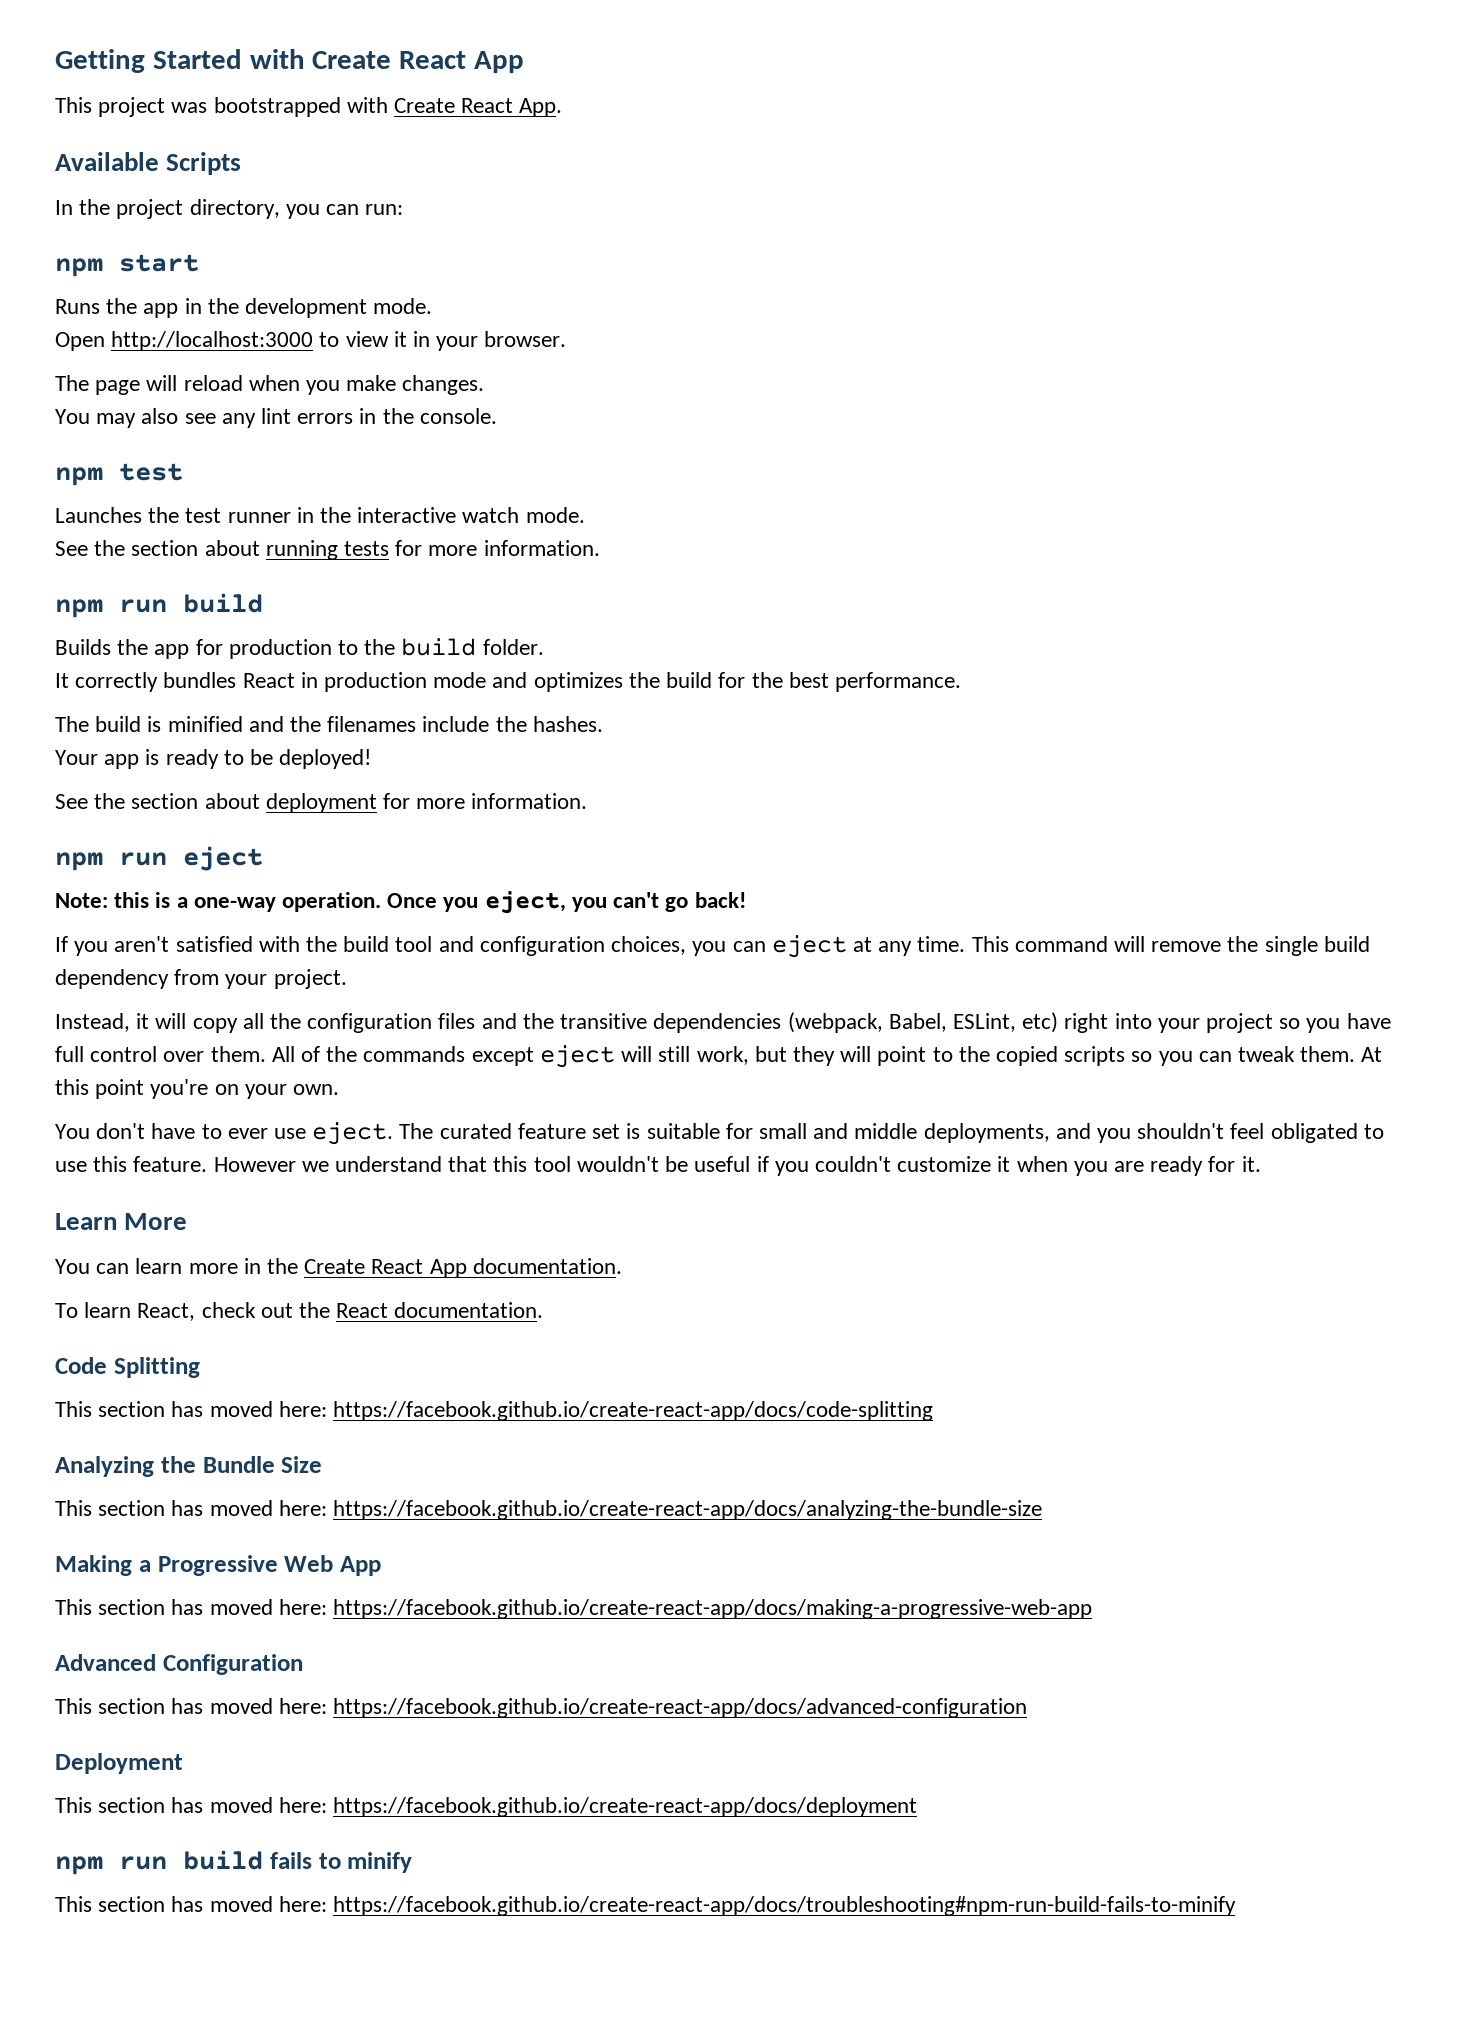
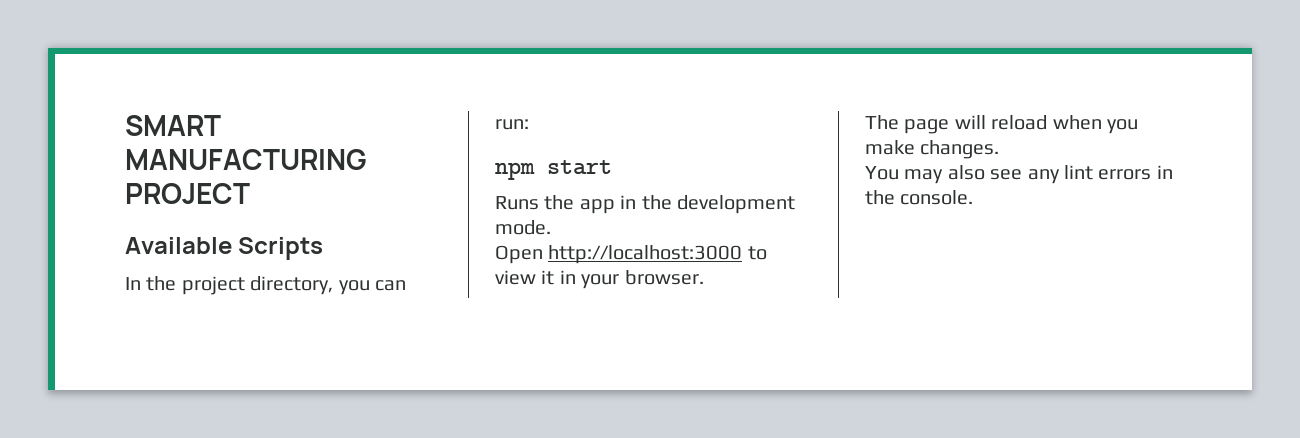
[55,49,525,73] [55,97,563,117] Getting Started with Create React App // This project was bootstrapped with Create React App. -> [125,115,221,136] [125,149,367,170] [125,183,250,204] SMART MANUFACTURING PROJECT
[55,463,183,486] [55,507,585,523] [55,540,600,560] [55,593,263,618] [55,638,544,659] [55,672,961,692] [55,716,603,732] [55,749,372,769] [55,793,588,813] [55,846,263,871] [55,891,746,914] [55,935,1370,958] [55,969,347,989] [55,1012,1391,1033] [55,1045,1383,1068] [55,1079,340,1099] [55,1122,1384,1145] [55,1156,1261,1176] [55,1213,188,1230] [55,1258,622,1278] [55,1302,544,1321] [55,1357,200,1378] [55,1401,934,1421] [55,1456,323,1477] [55,1500,1043,1520] [55,1555,381,1576] [55,1599,1093,1619] [55,1654,303,1675] [55,1698,1028,1718] [55,1753,183,1774] [55,1797,918,1817] [55,1850,413,1875] [55,1896,1237,1916] // npm test // Launches the test runner in the interactive watch mode. // See the section about running tests for more information. // npm run build // Builds the app for production to the build folder. // It correctly bundles React in production mode and optimizes the build for the best performance. // The build is minified and the filenames include the hashes. // Your app is ready to be deployed! // See the section about deployment for more information. // npm run eject // Note: this is a one-way operation. Once you eject, you can't go back! // If you aren't satisfied with the build tool and configuration choices, you can eject at any time. This command will remove the single build dependency from your project. // Instead, it will copy all the configuration files and the transitive dependencies (webpack, Babel, ESLint, etc) right into your project so you have full control over them. All of the commands except eject will still work, but they will point to the copied scripts so you can tweak them. At this point you're on your own. // You don't have to ever use eject. The curated feature set is suitable for small and middle deployments, and you shouldn't feel obligated to use this feature. However we understand that this tool wouldn't be useful if you couldn't customize it when you are ready for it. // Learn More // You can learn more in the Create React App documentation. // To learn React, check out the React documentation. // Code Splitting // This section has moved here: https://facebook.github.io/create-react-app/docs/code-splitting // Analyzing the Bundle Size // This section has moved here: https://facebook.github.io/create-react-app/docs/analyzing-the-bundle-size // Making a Progressive Web App // This section has moved here: https://facebook.github.io/create-react-app/docs/making-a-progressive-web-app // Advanced Configuration // This section has moved here: https://facebook.github.io/create-react-app/docs/advanced-configuration // Deployment // This section has moved here: https://facebook.github.io/create-react-app/docs/deployment // npm run build fails to minify // This section has moved here: https://facebook.github.io/create-react-app/docs/troubleshooting#npm-run-build-fails-to-minify -> (974, 197) none

